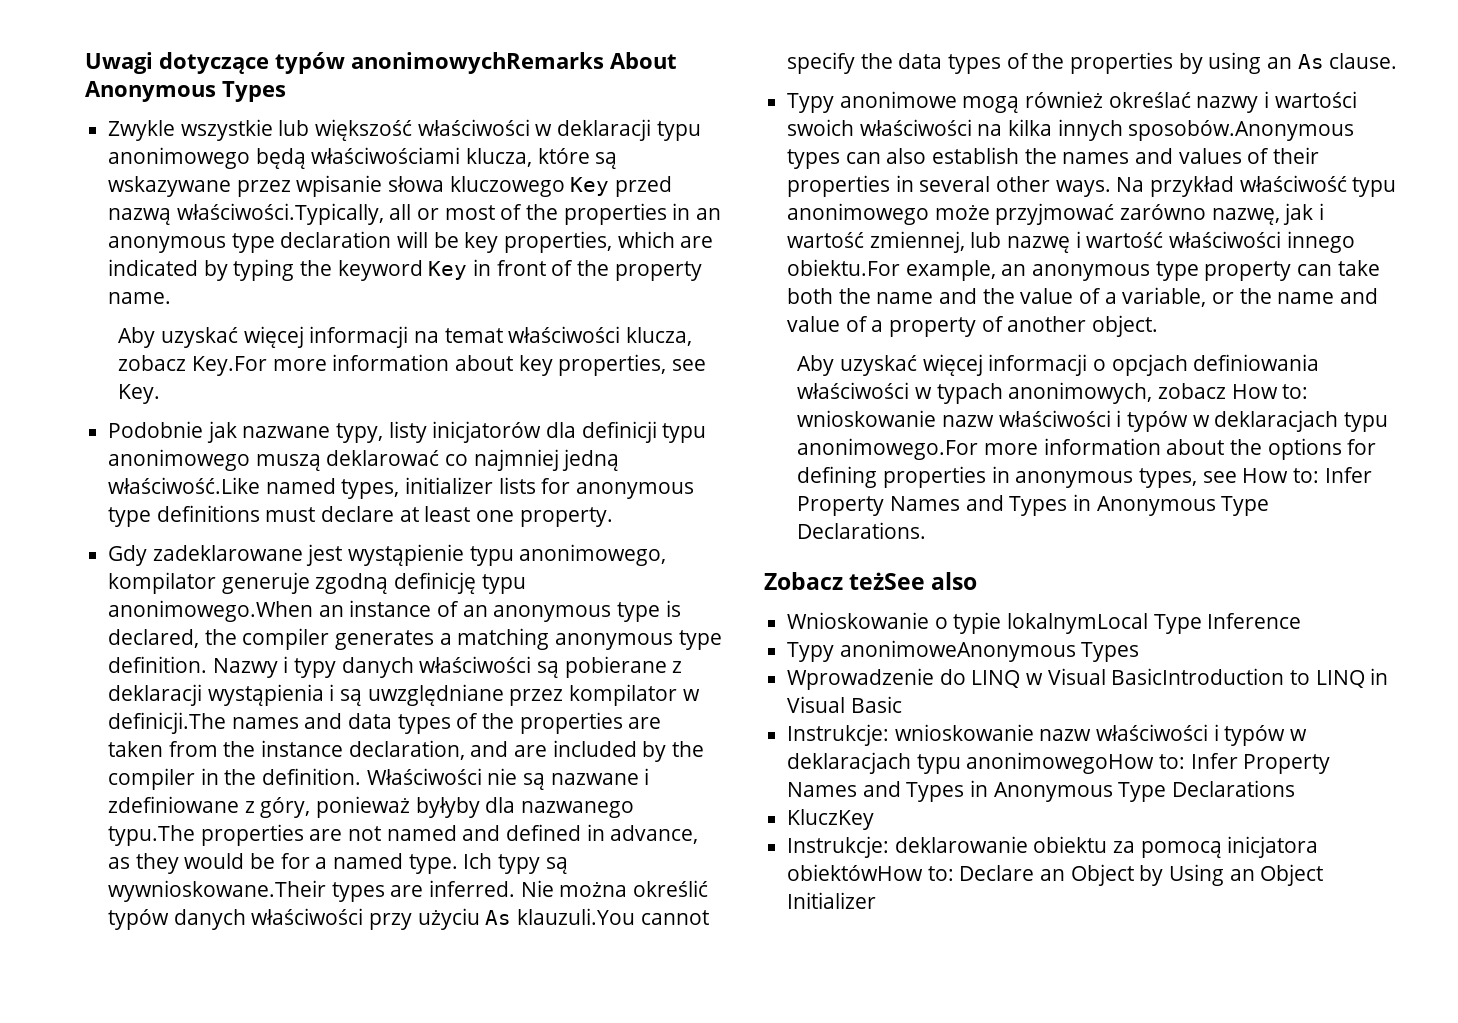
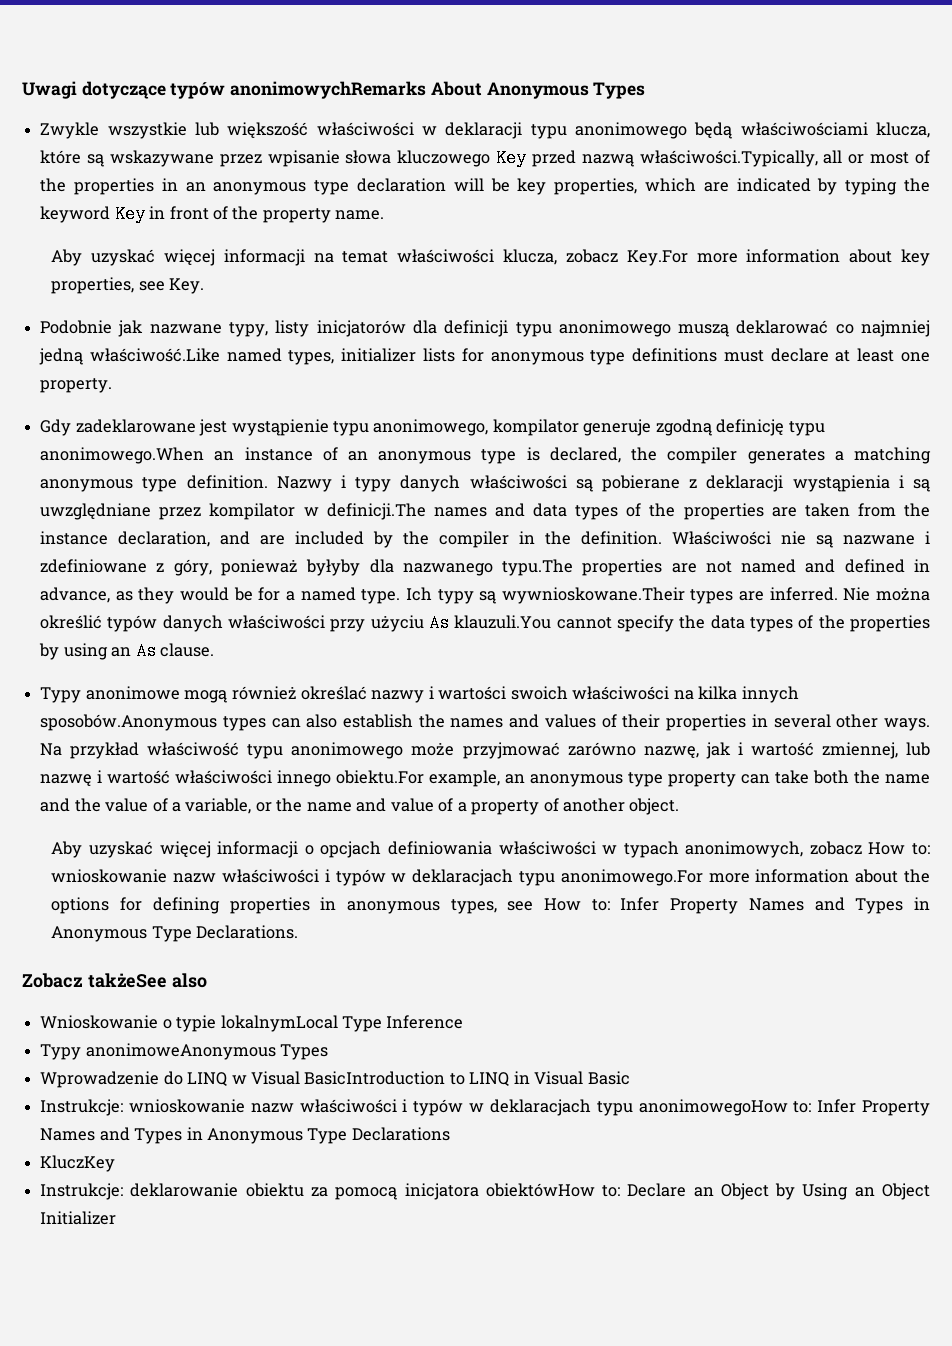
[849,572,926,590] teżSee -> [87,973,167,988] takżeSee

